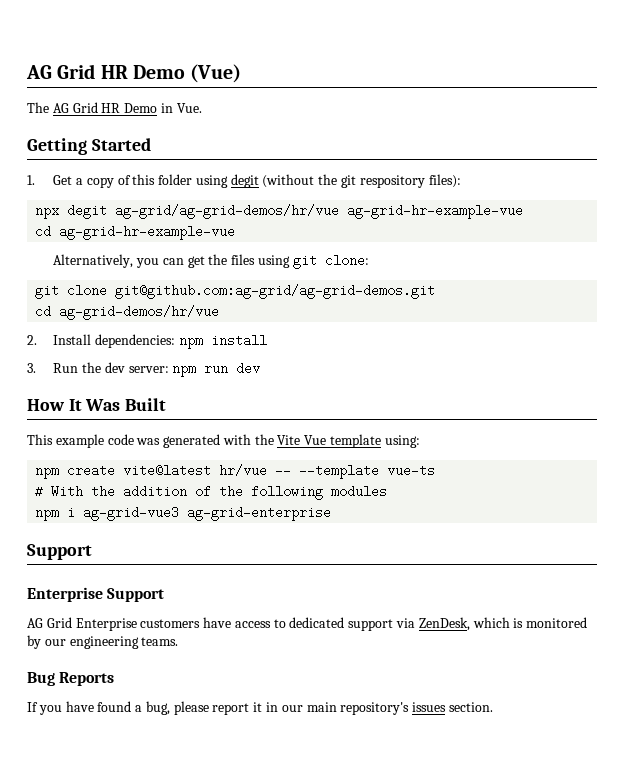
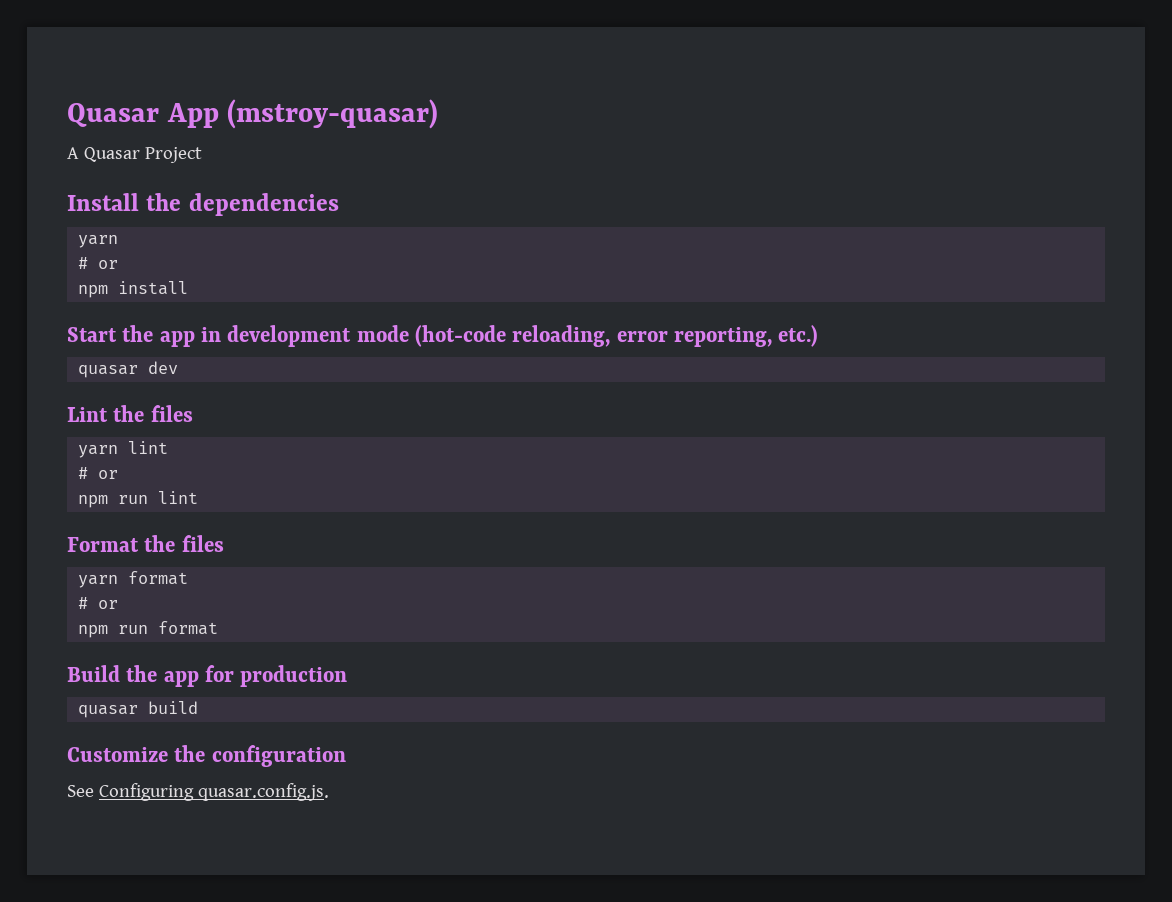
[26,64,242,83] [27,102,202,113] [27,138,151,155] [27,174,461,188] [35,204,524,219] [35,225,236,240] [53,254,369,269] [35,284,436,299] [35,305,220,320] [27,334,267,349] [27,362,261,377] [27,398,167,411] [27,434,420,448] [35,464,436,479] [35,485,388,500] [35,506,332,521] [27,544,92,560] [27,587,165,602] [27,617,588,631] [27,635,179,649] [27,672,115,686] [27,701,493,715] AG Grid HR Demo (Vue) // The AG Grid HR Demo in Vue. // Getting Started // 1. Get a copy of this folder using degit (without the git respository files): // npx degit ag-grid/ag-grid-demos/hr/vue ag-grid-hr-example-vue // cd ag-grid-hr-example-vue // Alternatively, you can get the files using git clone: // git clone git@github.com:ag-grid/ag-grid-demos.git // cd ag-grid-demos/hr/vue // 2. Install dependencies: npm install // 3. Run the dev server: npm run dev // How It Was Built // This example code was generated with the Vite Vue template using: // npm create vite@latest hr/vue -- --template vue-ts // # With the addition of the following modules // npm i ag-grid-vue3 ag-grid-enterprise // Support // Enterprise Support // AG Grid Enterprise customers have access to dedicated support via ZenDesk, which is monitored by our engineering teams. // Bug Reports // If you have found a bug, please report it in our main repository's issues section. -> [67,99,439,129] [67,147,202,163] [67,193,339,216] [78,235,119,248] [78,257,119,269] [78,281,189,298] [67,325,819,347] [78,361,179,378] [67,405,193,422] [78,441,169,458] [78,467,119,479] [78,491,199,508] [67,535,224,552] [78,571,189,588] [78,597,119,609] [78,621,219,638] [67,665,348,687] [78,701,199,718] [67,745,346,767] [67,783,329,801] Quasar App (mstroy-quasar) // A Quasar Project // Install the dependencies // yarn // # or // npm install // Start the app in development mode (hot-code reloading, error reporting, etc.) // quasar dev // Lint the files // yarn lint // # or // npm run lint // Format the files // yarn format // # or // npm run format // Build the app for production // quasar build // Customize the configuration // See Configuring quasar.config.js.

